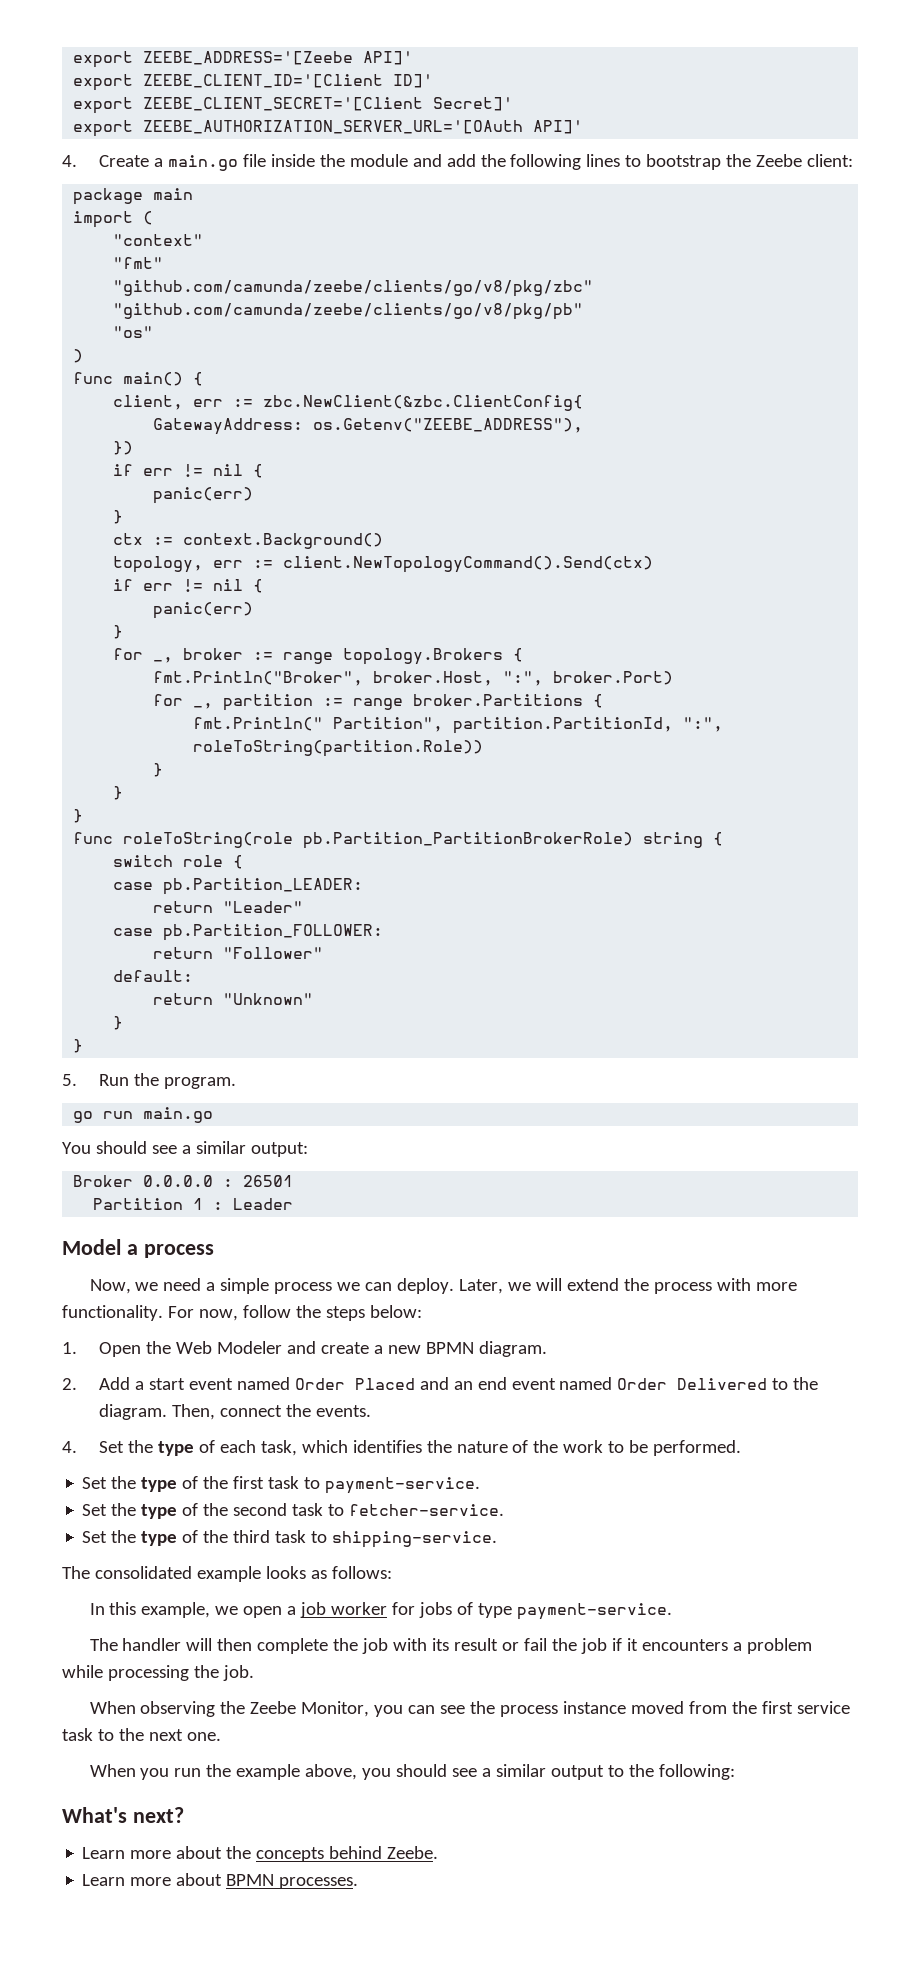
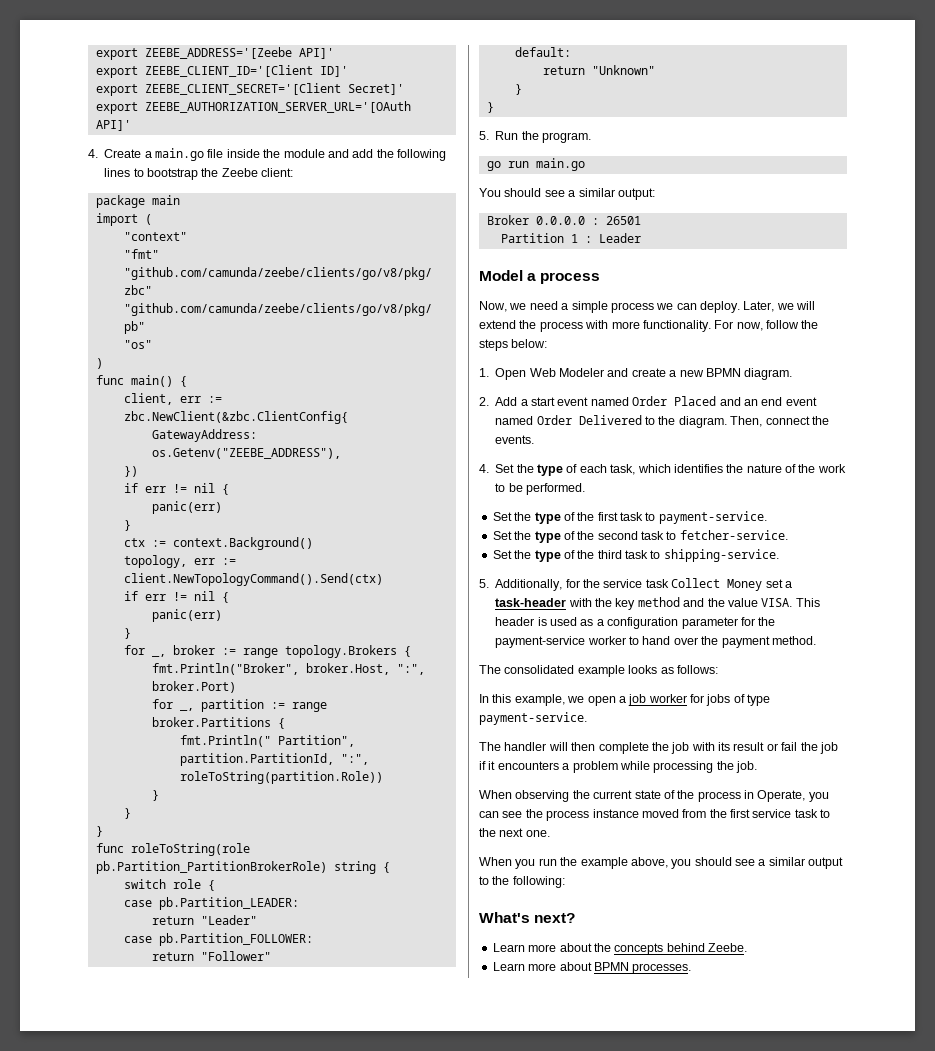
[145,1341,171,1354] the -> (527, 374) none
(498, 1539) none -> [479,578,792,591] [495,597,820,610] [495,617,776,629] [495,636,816,648] // 5. Additionally, for the service task Collect Money set a task-header with the key method and the value VISA. This header is used as a configuration parameter for the payment-service worker to hand over the payment method.
[250,1701,370,1717] Zeebe Monitor, -> [593,790,806,802] current state of the process in Operate,

